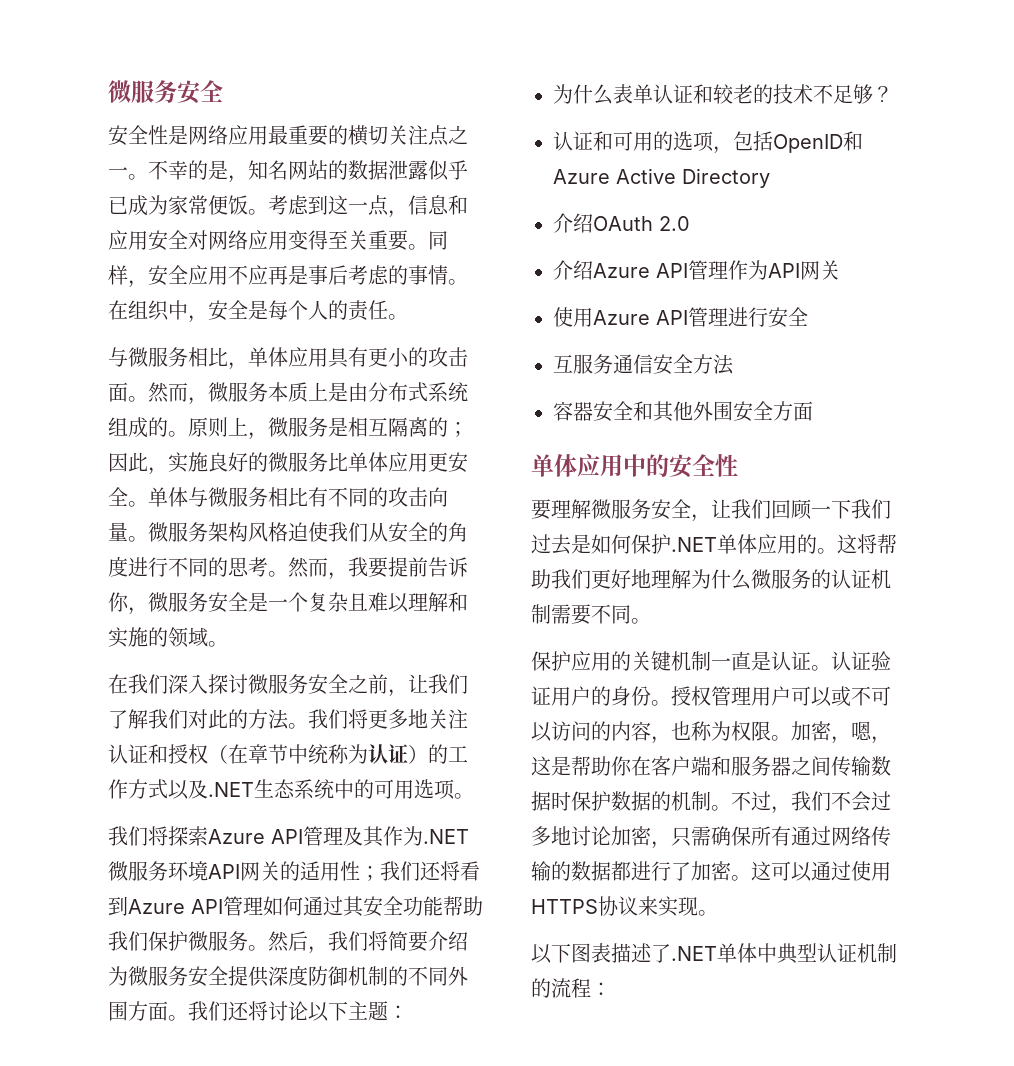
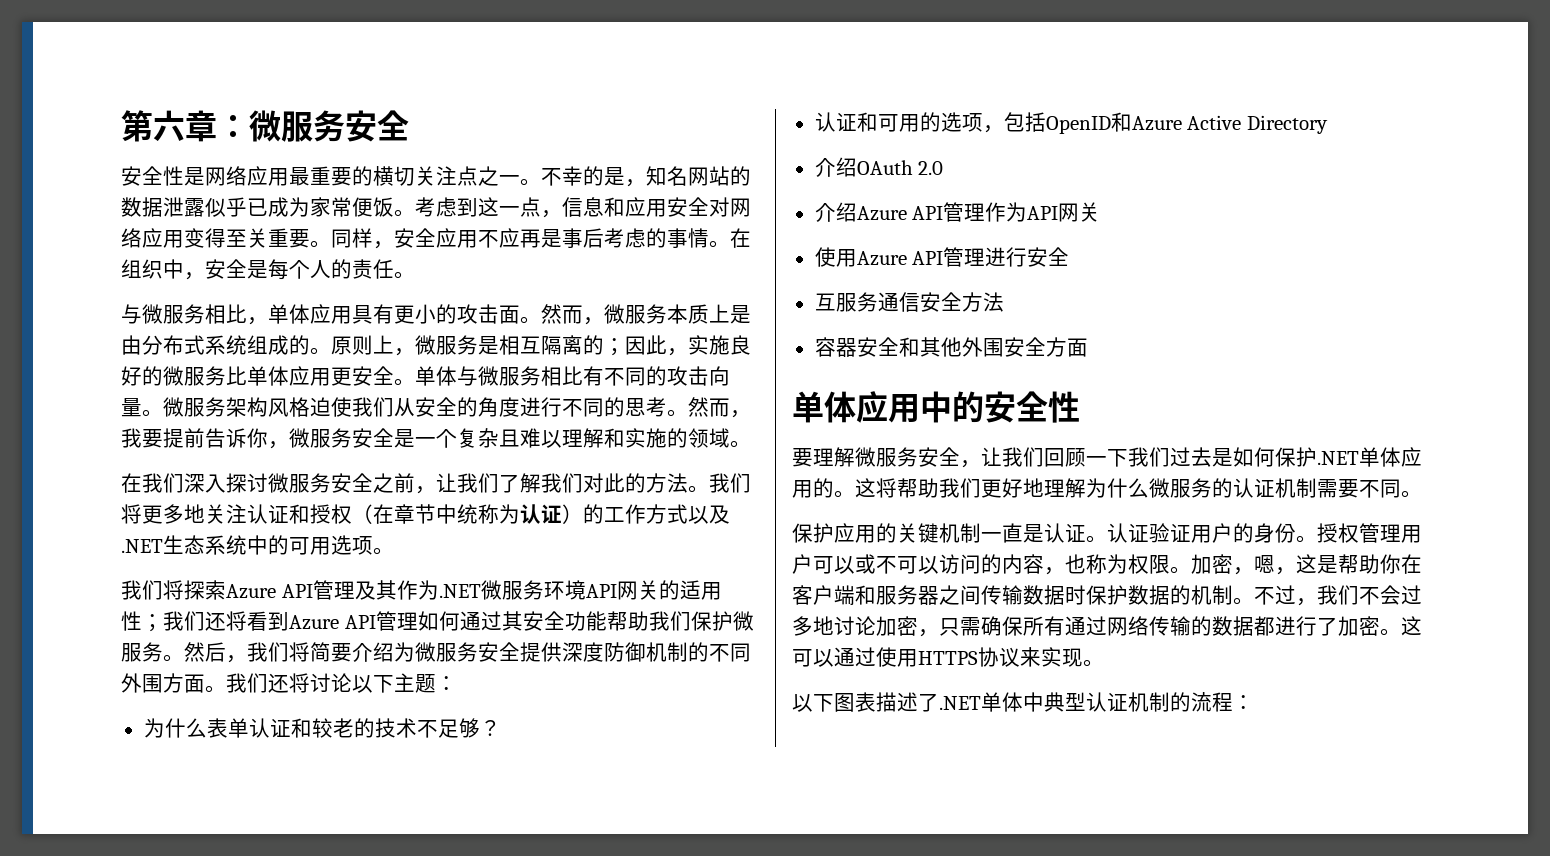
(108, 91) none -> [121,110,249,142] 第六章：

